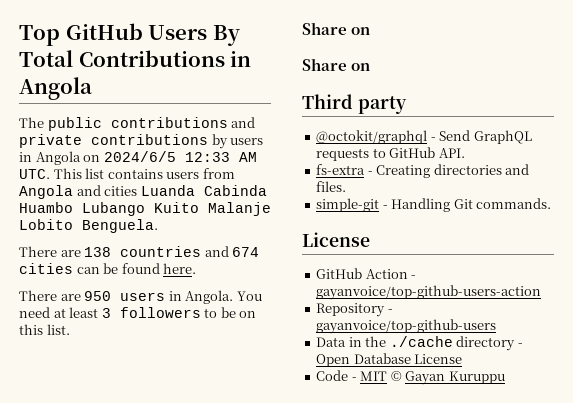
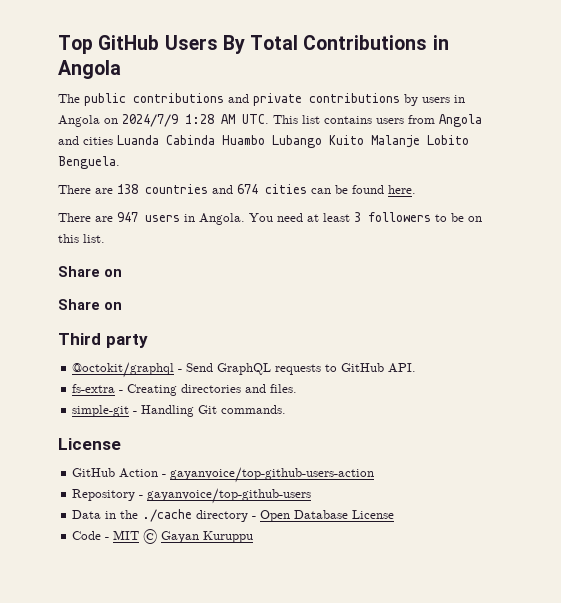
[103,151,230,162] 2024/6/5 12:33 -> [122,114,214,127] 2024/7/9 1:28
[84,291,112,301] 950 -> [117,212,138,222] 947

